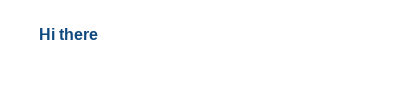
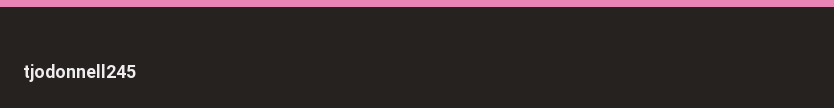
[39,28,99,40] Hi there -> [23,64,136,82] tjodonnell245

